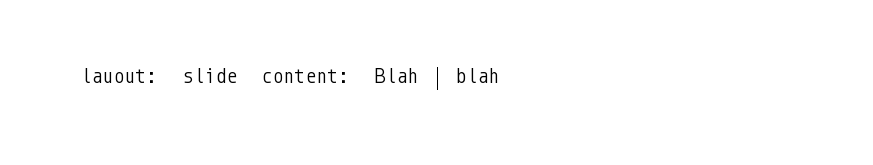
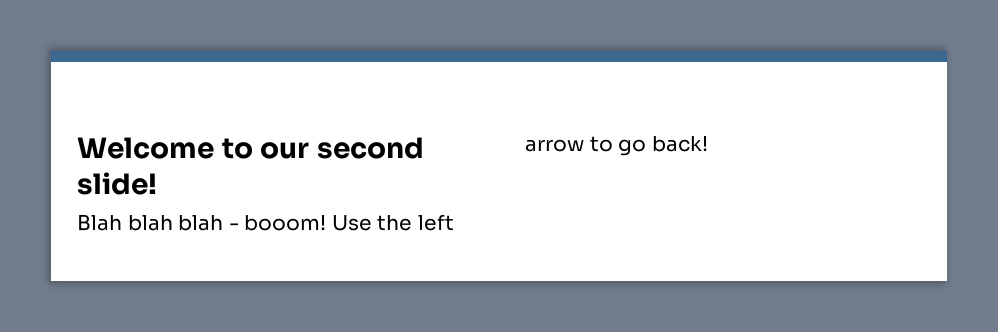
[80,68,499,83] lauout: slide content: Blah blah -> [77,137,424,159] [77,172,157,195] [77,214,454,231] [525,136,708,156] Welcome to our second slide! // Blah blah blah - booom! Use the left arrow to go back!

